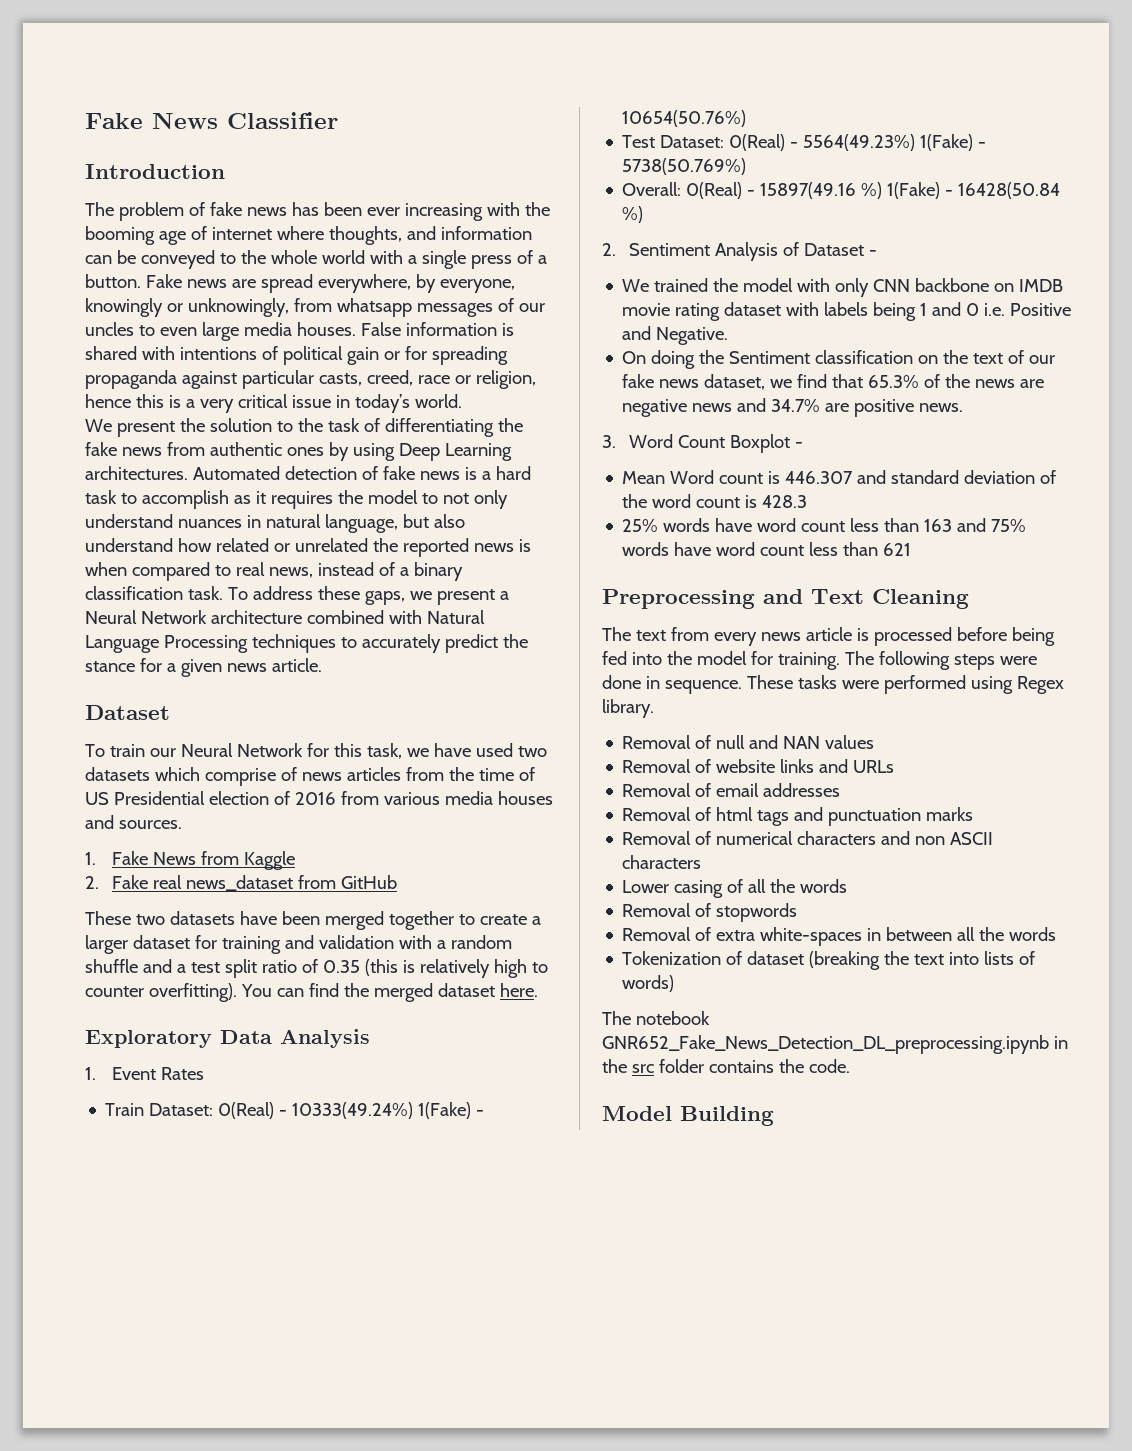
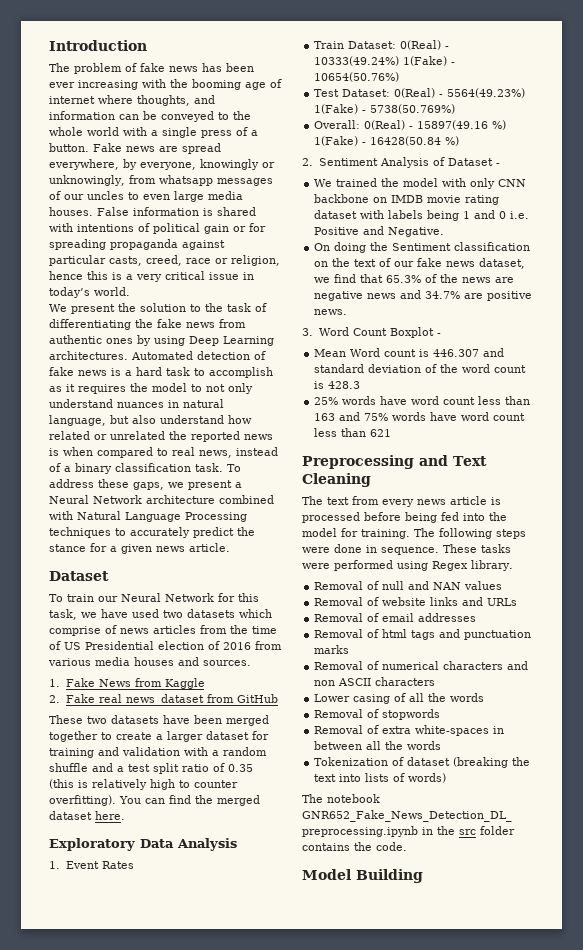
[85,112,338,129] Fake News Classifier // -> (49, 45) none

